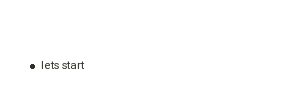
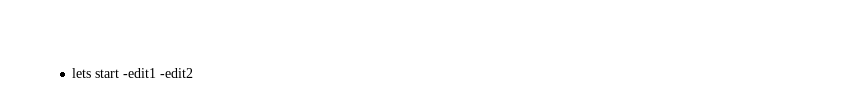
(85, 65) none -> [123,68,194,78] -edit1 -edit2

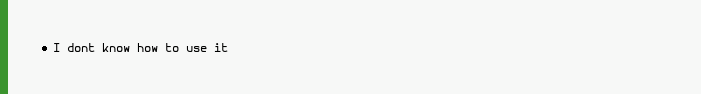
[72,68,194,78] lets start -edit1 -edit2 -> [53,43,229,52] I dont know how to use it

